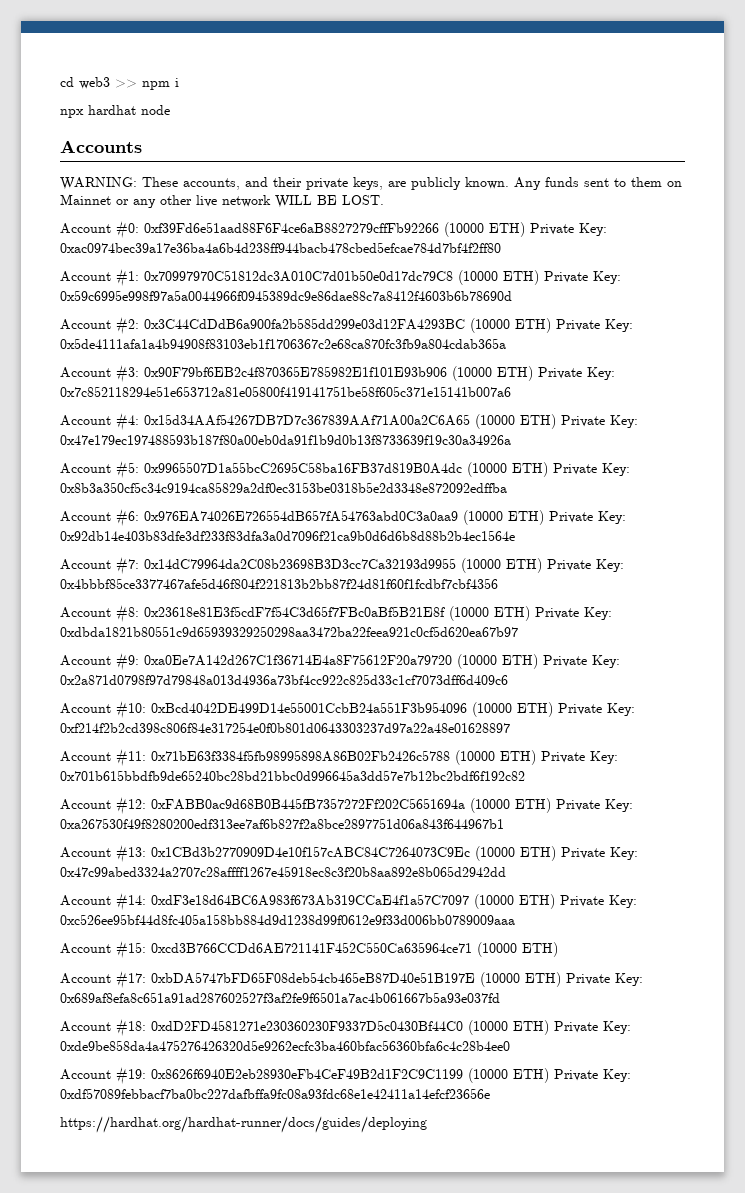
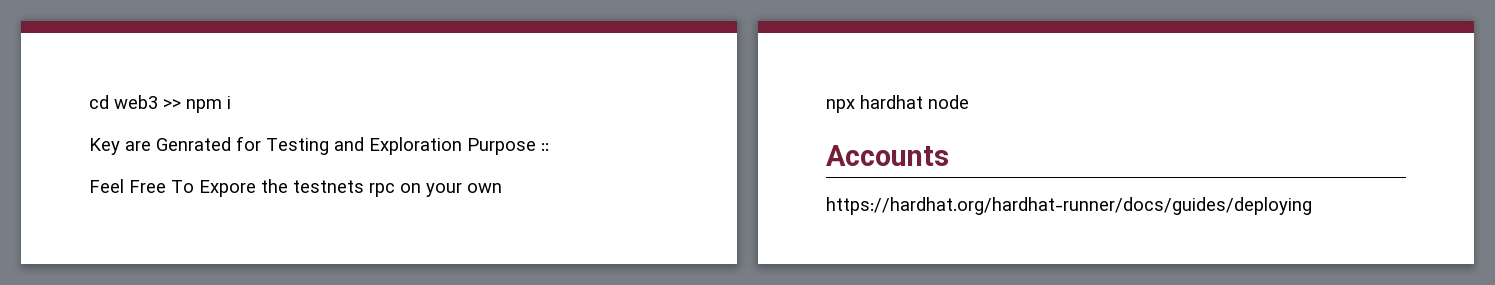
[60,105,170,118] [60,140,142,153] [60,177,682,190] [60,194,384,208] [60,221,607,239] [60,242,501,253] [60,269,621,287] [60,290,512,301] [60,317,633,335] [60,338,506,349] [60,365,615,383] [60,386,511,397] [60,413,638,431] [60,434,511,445] [60,461,630,479] [60,482,507,493] [60,509,626,527] [60,530,515,541] [60,557,624,575] [60,578,498,589] [60,605,612,623] [60,626,518,637] [60,653,620,671] [60,674,508,685] [60,701,635,719] [60,722,510,733] [60,749,618,767] [60,770,525,781] [60,797,633,815] [60,818,504,829] [60,845,638,863] [60,866,506,877] [60,893,637,911] [60,914,515,925] [60,941,558,959] [60,971,643,989] [60,992,500,1003] [60,1019,631,1037] [60,1040,510,1051] [60,1067,631,1085] [60,1088,490,1099] npx hardhat node // Accounts // WARNING: These accounts, and their private keys, are publicly known. Any funds sent to them on Mainnet or any other live network WILL BE LOST. // Account #0: 0xf39Fd6e51aad88F6F4ce6aB8827279cffFb92266 (10000 ETH) Private Key: 0xac0974bec39a17e36ba4a6b4d238ff944bacb478cbed5efcae784d7bf4f2ff80 // Account #1: 0x70997970C51812dc3A010C7d01b50e0d17dc79C8 (10000 ETH) Private Key: 0x59c6995e998f97a5a0044966f0945389dc9e86dae88c7a8412f4603b6b78690d // Account #2: 0x3C44CdDdB6a900fa2b585dd299e03d12FA4293BC (10000 ETH) Private Key: 0x5de4111afa1a4b94908f83103eb1f1706367c2e68ca870fc3fb9a804cdab365a // Account #3: 0x90F79bf6EB2c4f870365E785982E1f101E93b906 (10000 ETH) Private Key: 0x7c852118294e51e653712a81e05800f419141751be58f605c371e15141b007a6 // Account #4: 0x15d34AAf54267DB7D7c367839AAf71A00a2C6A65 (10000 ETH) Private Key: 0x47e179ec197488593b187f80a00eb0da91f1b9d0b13f8733639f19c30a34926a // Account #5: 0x9965507D1a55bcC2695C58ba16FB37d819B0A4dc (10000 ETH) Private Key: 0x8b3a350cf5c34c9194ca85829a2df0ec3153be0318b5e2d3348e872092edffba // Account #6: 0x976EA74026E726554dB657fA54763abd0C3a0aa9 (10000 ETH) Private Key: 0x92db14e403b83dfe3df233f83dfa3a0d7096f21ca9b0d6d6b8d88b2b4ec1564e // Account #7: 0x14dC79964da2C08b23698B3D3cc7Ca32193d9955 (10000 ETH) Private Key: 0x4bbbf85ce3377467afe5d46f804f221813b2bb87f24d81f60f1fcdbf7cbf4356 // Account #8: 0x23618e81E3f5cdF7f54C3d65f7FBc0aBf5B21E8f (10000 ETH) Private Key: 0xdbda1821b80551c9d65939329250298aa3472ba22feea921c0cf5d620ea67b97 // Account #9: 0xa0Ee7A142d267C1f36714E4a8F75612F20a79720 (10000 ETH) Private Key: 0x2a871d0798f97d79848a013d4936a73bf4cc922c825d33c1cf7073dff6d409c6 // Account #10: 0xBcd4042DE499D14e55001CcbB24a551F3b954096 (10000 ETH) Private Key: 0xf214f2b2cd398c806f84e317254e0f0b801d0643303237d97a22a48e01628897 // Account #11: 0x71bE63f3384f5fb98995898A86B02Fb2426c5788 (10000 ETH) Private Key: 0x701b615bbdfb9de65240bc28bd21bbc0d996645a3dd57e7b12bc2bdf6f192c82 // Account #12: 0xFABB0ac9d68B0B445fB7357272Ff202C5651694a (10000 ETH) Private Key: 0xa267530f49f8280200edf313ee7af6b827f2a8bce2897751d06a843f644967b1 // Account #13: 0x1CBd3b2770909D4e10f157cABC84C7264073C9Ec (10000 ETH) Private Key: 0x47c99abed3324a2707c28affff1267e45918ec8c3f20b8aa892e8b065d2942dd // Account #14: 0xdF3e18d64BC6A983f673Ab319CCaE4f1a57C7097 (10000 ETH) Private Key: 0xc526ee95bf44d8fc405a158bb884d9d1238d99f0612e9f33d006bb0789009aaa // Account #15: 0xcd3B766CCDd6AE721141F452C550Ca635964ce71 (10000 ETH) // Account #17: 0xbDA5747bFD65F08deb54cb465eB87D40e51B197E (10000 ETH) Private Key: 0x689af8efa8c651a91ad287602527f3af2fe9f6501a7ac4b061667b5a93e037fd // Account #18: 0xdD2FD4581271e230360230F9337D5c0430Bf44C0 (10000 ETH) Private Key: 0xde9be858da4a475276426320d5e9262ecfc3ba460bfac56360bfa6c4c28b4ee0 // Account #19: 0x8626f6940E2eb28930eFb4CeF49B2d1F2C9C1199 (10000 ETH) Private Key: 0xdf57089febbacf7ba0bc227dafbffa9fc08a93fdc68e1e42411a14efcf23656e -> [89,136,549,155] [89,179,502,197] [826,95,969,113] [826,145,949,166] Key are Genrated for Testing and Exploration Purpose :: // Feel Free To Expore the testnets rpc on your own // npx hardhat node // Accounts

